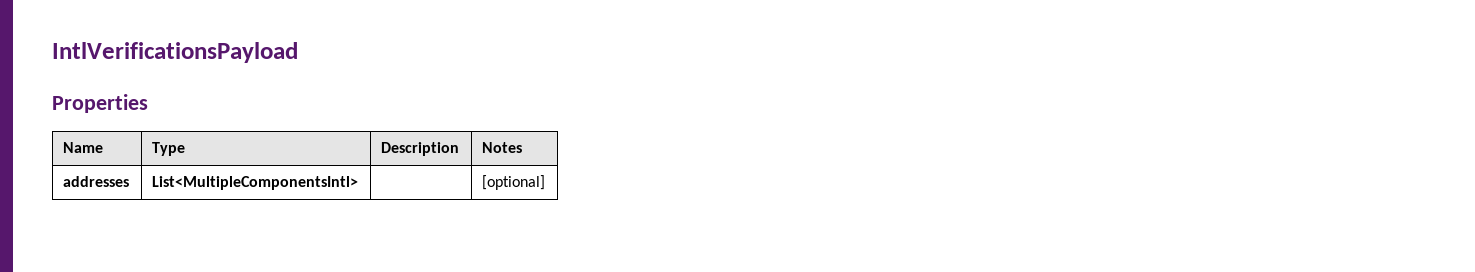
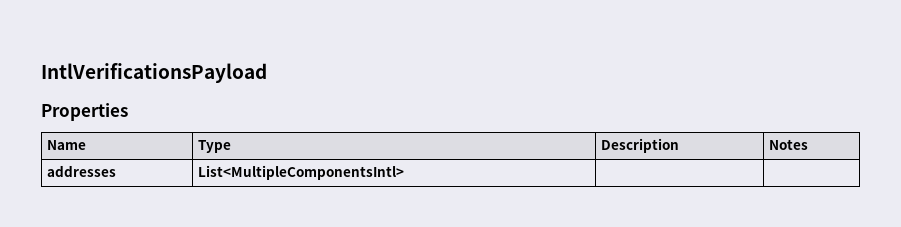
[482,175,546,190] [optional] -> (404, 172) none

